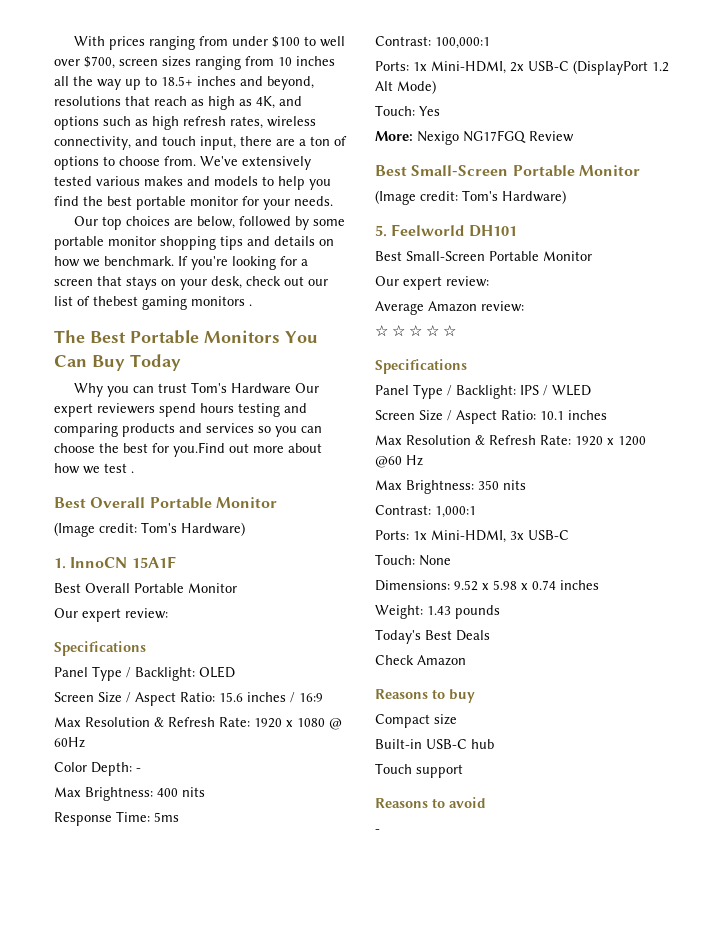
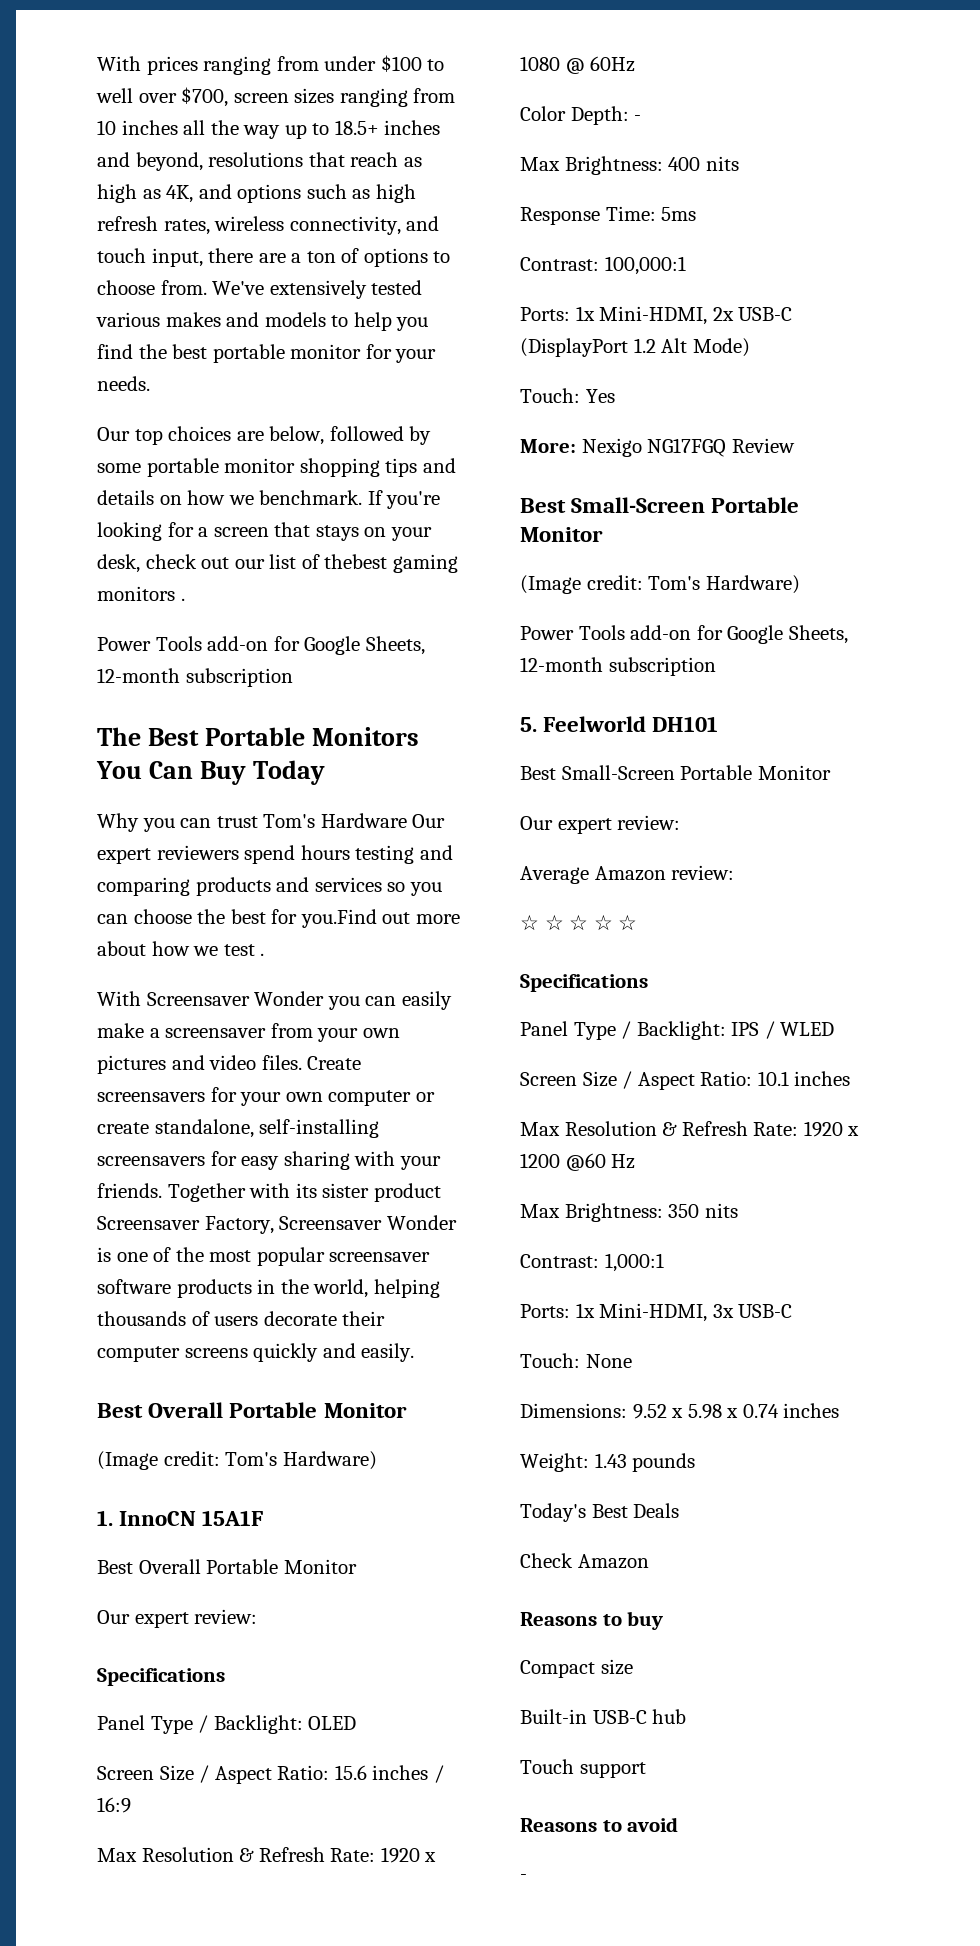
(252, 305) none -> [97,636,425,655] [97,668,293,687] // Power Tools add-on for Google Sheets, 12-month subscription
(134, 472) none -> [97,991,452,1010] [97,1023,400,1042] [97,1055,362,1074] [97,1087,435,1106] [97,1119,380,1138] [97,1151,441,1170] [97,1183,441,1202] [97,1215,457,1234] [97,1247,431,1266] [97,1279,440,1298] [97,1311,386,1326] [97,1343,415,1362] // With Screensaver Wonder you can easily make a screensaver from your own pictures and video files. Create screensavers for your own computer or create standalone, self-installing screensavers for easy sharing with your friends. Together with its sister product Screensaver Factory, Screensaver Wonder is one of the most popular screensaver software products in the world, helping thousands of users decorate their computer screens quickly and easily.
(566, 197) none -> [520,625,848,644] [520,657,716,676] // Power Tools add-on for Google Sheets, 12-month subscription

